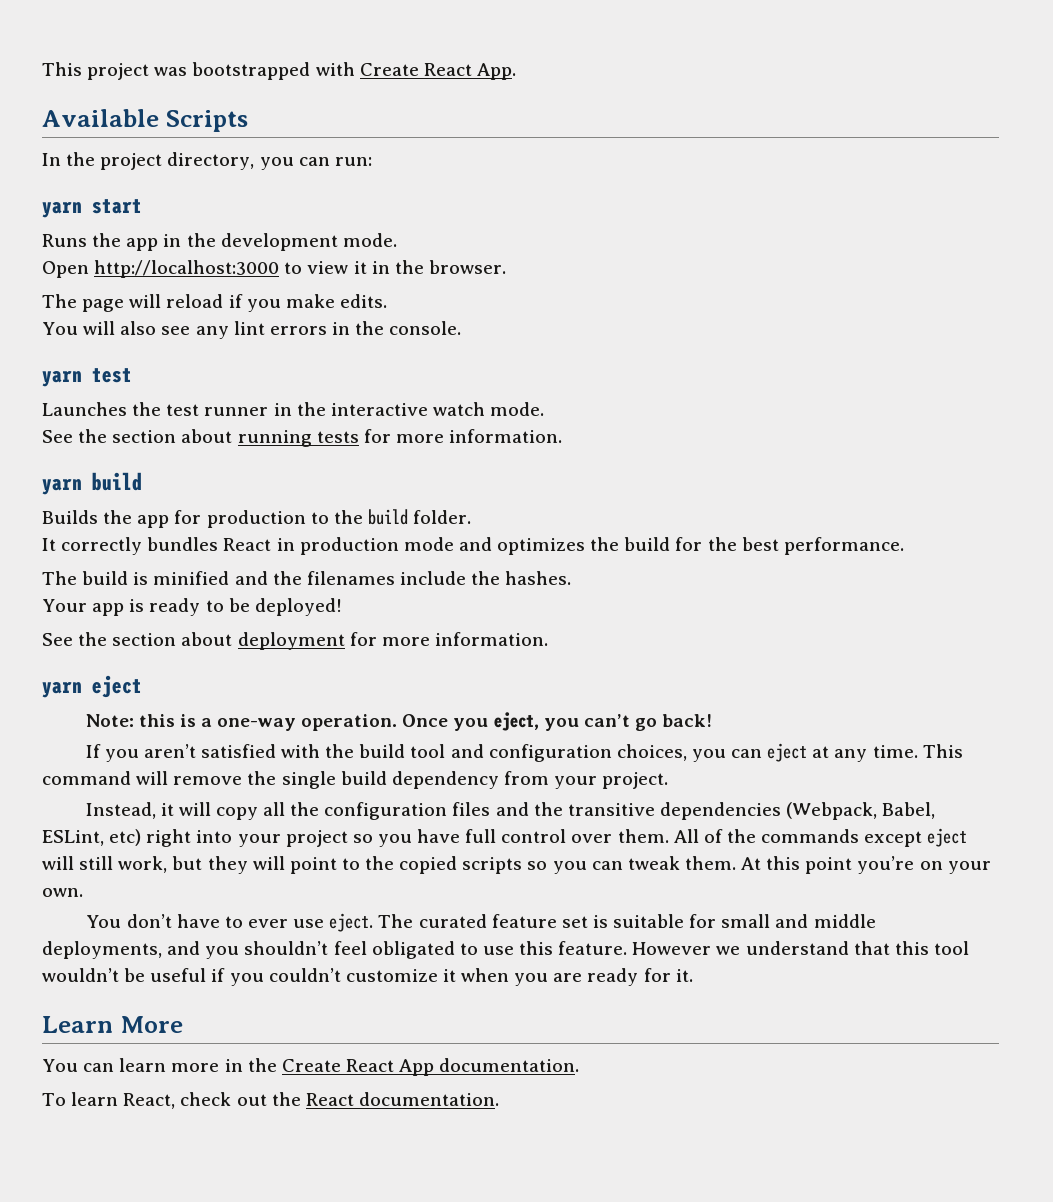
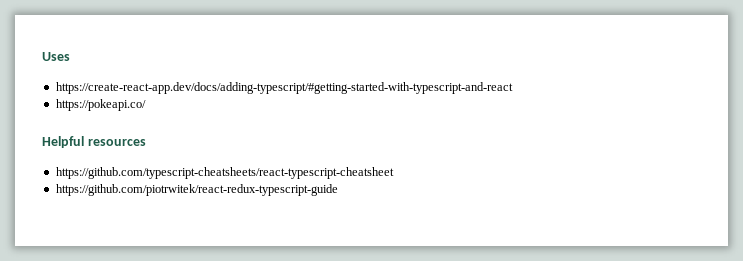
[42,62,516,80] [42,109,248,132] [42,152,372,170] [42,199,142,218] [42,233,397,251] [42,260,506,278] [42,294,387,312] [42,321,462,339] [42,368,132,387] [42,402,545,416] [42,429,563,447] [42,472,142,495] [42,509,472,528] [42,537,904,555] [42,571,572,585] [42,598,342,616] [42,632,548,650] [42,675,142,698] [85,712,713,731] [85,743,963,762] [42,771,669,789] [85,802,936,820] [42,828,968,847] [42,856,991,874] [42,888,83,897] [85,913,876,932] [42,941,969,959] [42,968,693,986] [42,1016,183,1033] [42,1058,580,1076] [42,1092,499,1109] This project was bootstrapped with Create React App. // Available Scripts // In the project directory, you can run: // yarn start // Runs the app in the development mode. // Open http://localhost:3000 to view it in the browser. // The page will reload if you make edits. // You will also see any lint errors in the console. // yarn test // Launches the test runner in the interactive watch mode. // See the section about running tests for more information. // yarn build // Builds the app for production to the build folder. // It correctly bundles React in production mode and optimizes the build for the best performance. // The build is minified and the filenames include the hashes. // Your app is ready to be deployed! // See the section about deployment for more information. // yarn eject // Note: this is a one-way operation. Once you eject, you can’t go back! // If you aren’t satisfied with the build tool and configuration choices, you can eject at any time. This command will remove the single build dependency from your project. // Instead, it will copy all the configuration files and the transitive dependencies (Webpack, Babel, ESLint, etc) right into your project so you have full control over them. All of the commands except eject will still work, but they will point to the copied scripts so you can tweak them. At this point you’re on your own. // You don’t have to ever use eject. The curated feature set is suitable for small and middle deployments, and you shouldn’t feel obligated to use this feature. However we understand that this tool wouldn’t be useful if you couldn’t customize it when you are ready for it. // Learn More // You can learn more in the Create React App documentation. // To learn React, check out the React documentation. -> [42,52,70,61] [55,82,513,94] [55,99,146,111] [42,136,146,148] [55,167,394,179] [55,184,338,196] Uses // https://create-react-app.dev/docs/adding-typescript/#getting-started-with-typescript-and-react // https://pokeapi.co/ // Helpful resources // https://github.com/typescript-cheatsheets/react-typescript-cheatsheet // https://github.com/piotrwitek/react-redux-typescript-guide

